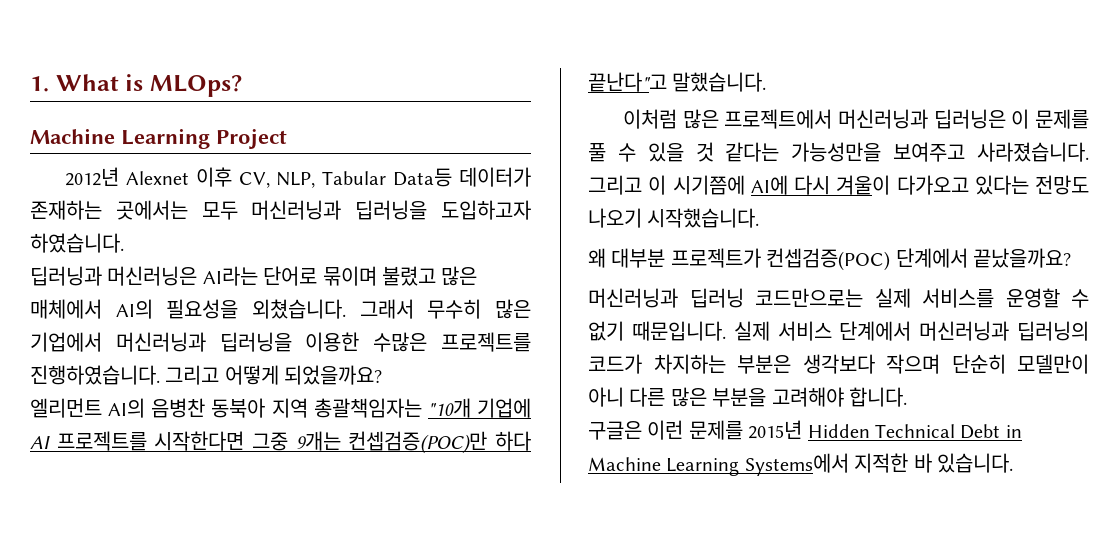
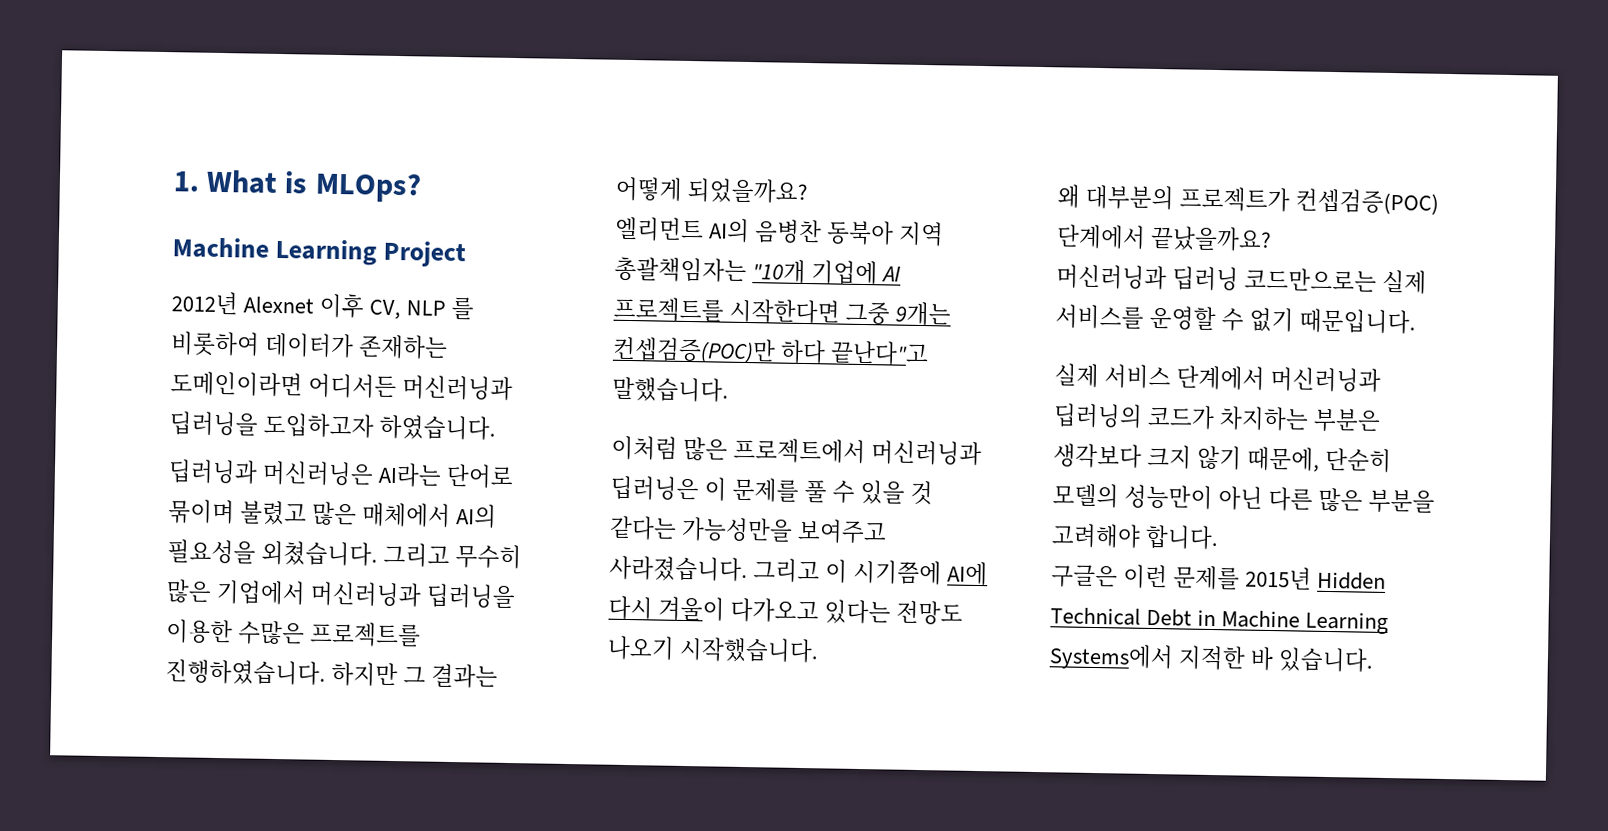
[276,167,531,188] [30,200,238,220] NLP, Tabular Data등 데이터가 존재하는 곳에서는 모두 -> [406,296,475,320] [170,331,449,360] [170,371,398,400] NLP 를 비롯하여 데이터가 존재하는 도메인이라면 어디서든
[359,299,414,319] 그래서 -> [383,542,451,568] 그리고
[165,365,220,385] 그리고 -> [331,661,499,689] 하지만 그 결과는
[611,248,666,268] 대부분 -> [1085,184,1175,211] 대부분의
(726, 331) none -> (1417, 321) //
[886,354,1089,374] [588,387,624,407] 작으며 단순히 모델만이 아니 -> [1147,444,1393,474] [1052,483,1264,511] 크지 않기 때문에, 단순히 모델의 성능만이 아닌

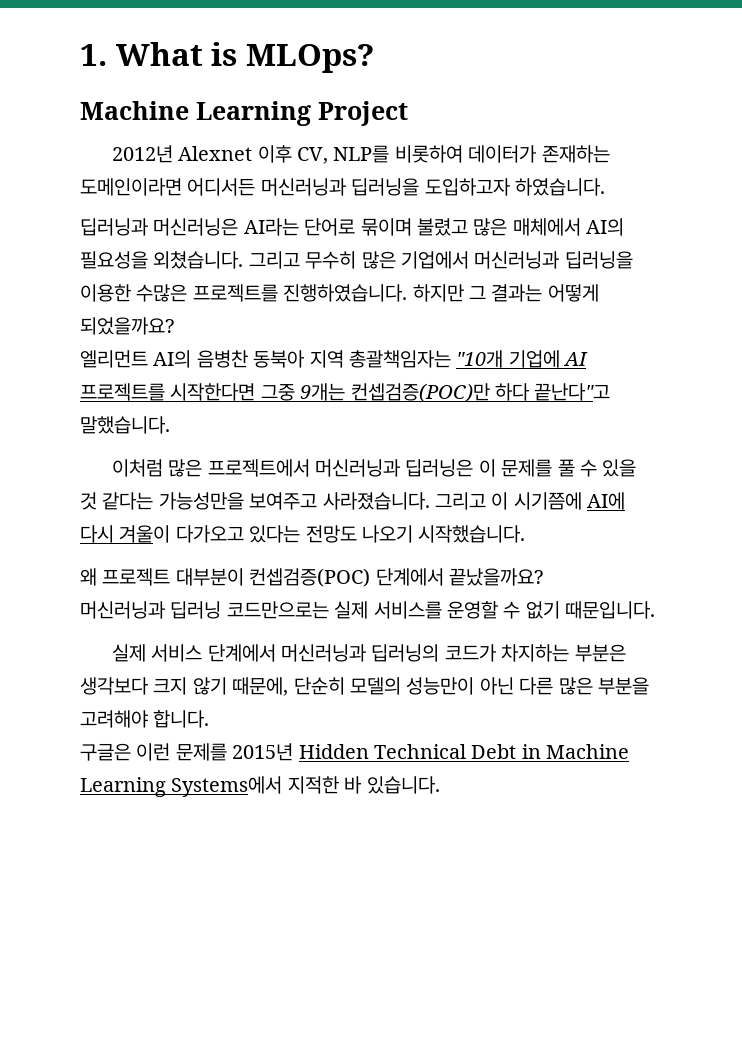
[406,296,475,320] NLP 를 -> [333,145,390,163] NLP를
[1085,184,1291,213] 대부분의 프로젝트가 -> [102,568,244,586] 프로젝트 대부분이

